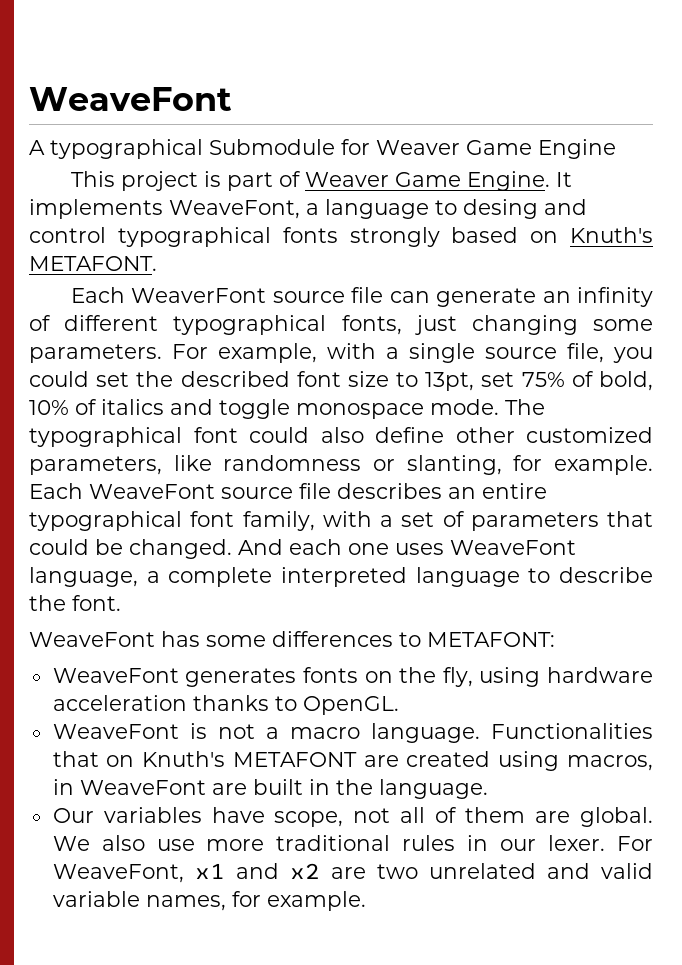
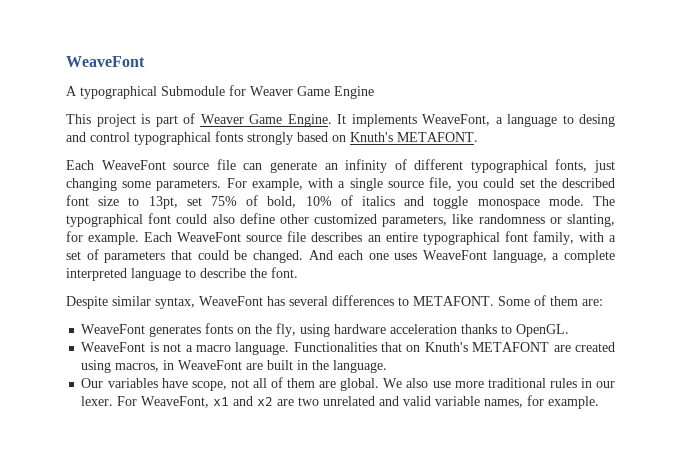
[131,288,267,303] WeaverFont -> [101,160,166,170] WeaveFont
(121, 603) none -> [66,296,195,309] Despite similar syntax,
[206,635,266,647] some -> [289,296,328,306] several
[427,632,555,647] METAFONT: -> [413,295,603,306] METAFONT. Some of them are:

